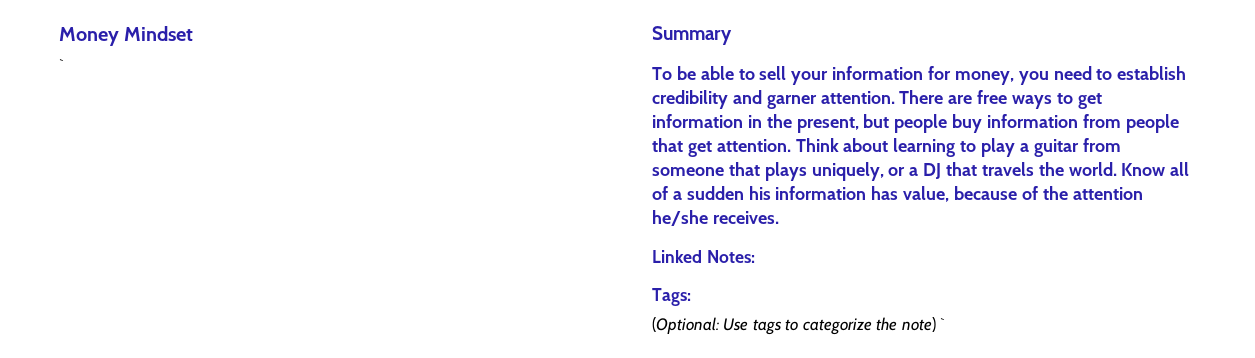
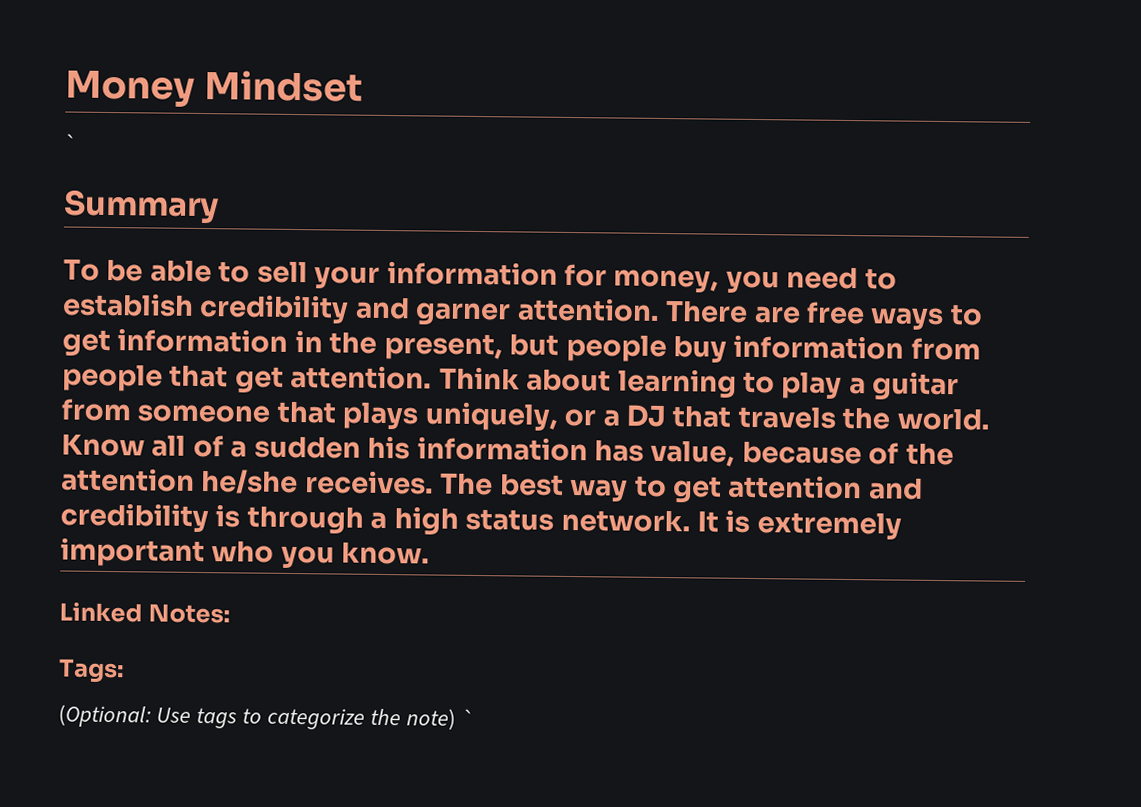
(779, 217) none -> [440,472,923,503] [60,502,902,540] [60,537,431,569] The best way to get attention and credibility is through a high status network. It is extremely important who you know.

